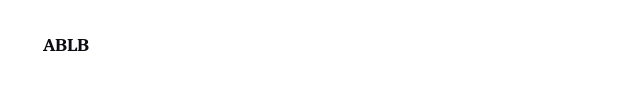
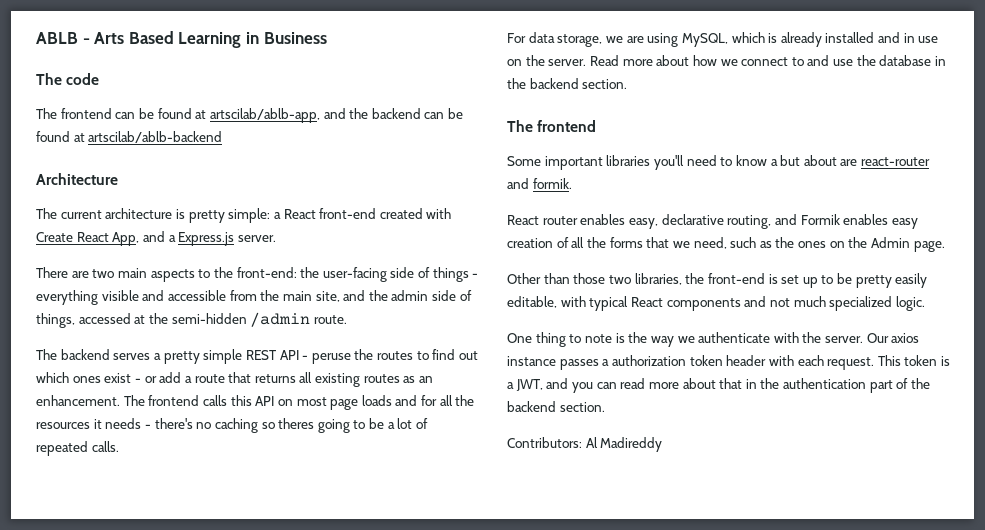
(89, 45) none -> [82,31,327,48] [36,73,100,85] [36,108,464,123] [36,131,223,143] [36,173,118,185] [36,208,452,223] [36,231,276,246] [36,267,479,282] [36,290,472,305] [36,312,347,328] [36,349,479,364] [36,372,434,387] [36,395,475,410] [36,418,429,433] [36,441,119,456] [507,32,939,47] [507,55,947,66] [507,78,628,89] [507,120,597,132] [507,155,931,170] [507,178,572,189] [507,214,918,229] [507,237,945,252] [507,273,928,288] [507,296,925,311] [507,332,920,347] [507,355,951,370] [507,378,931,393] [507,401,605,412] [507,437,663,452] - Arts Based Learning in Business // The code // The frontend can be found at artscilab/ablb-app, and the backend can be found at artscilab/ablb-backend // Architecture // The current architecture is pretty simple: a React front-end created with Create React App, and a Express.js server. // There are two main aspects to the front-end: the user-facing side of things - everything visible and accessible from the main site, and the admin side of things, accessed at the semi-hidden /admin route. // The backend serves a pretty simple REST API - peruse the routes to find out which ones exist - or add a route that returns all existing routes as an enhancement. The frontend calls this API on most page loads and for all the resources it needs - there's no caching so theres going to be a lot of repeated calls. // For data storage, we are using MySQL, which is already installed and in use on the server. Read more about how we connect to and use the database in the backend section. // The frontend // Some important libraries you'll need to know a but about are react-router and formik. // React router enables easy, declarative routing, and Formik enables easy creation of all the forms that we need, such as the ones on the Admin page. // Other than those two libraries, the front-end is set up to be pretty easily editable, with typical React components and not much specialized logic. // One thing to note is the way we authenticate with the server. Our axios instance passes a authorization token header with each request. This token is a JWT, and you can read more about that in the authentication part of the backend section. // Contributors: Al Madireddy

